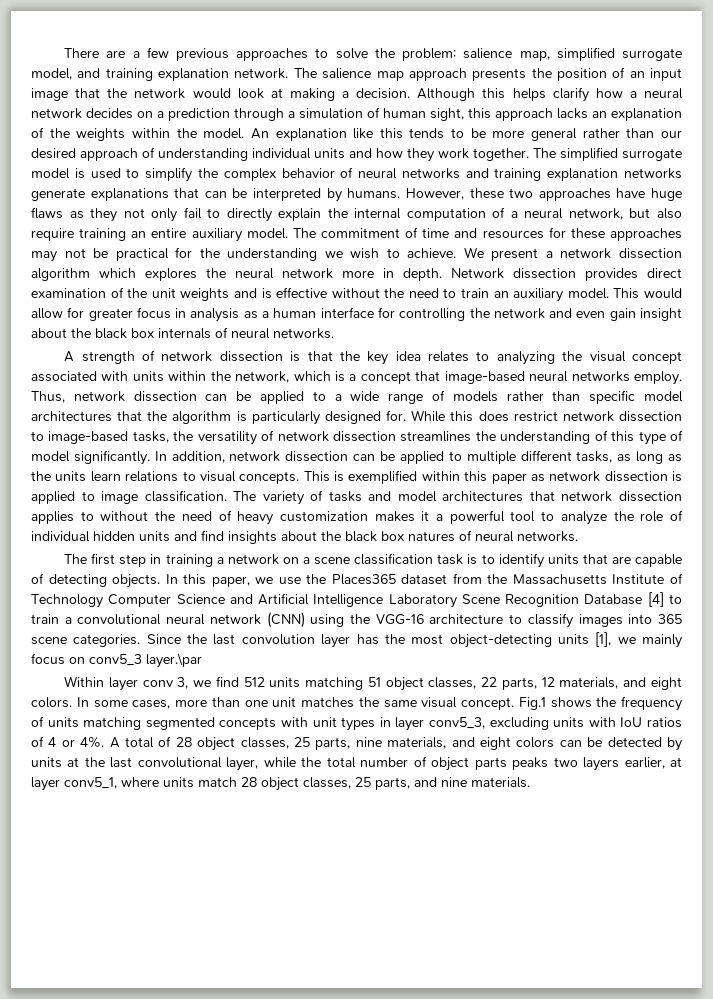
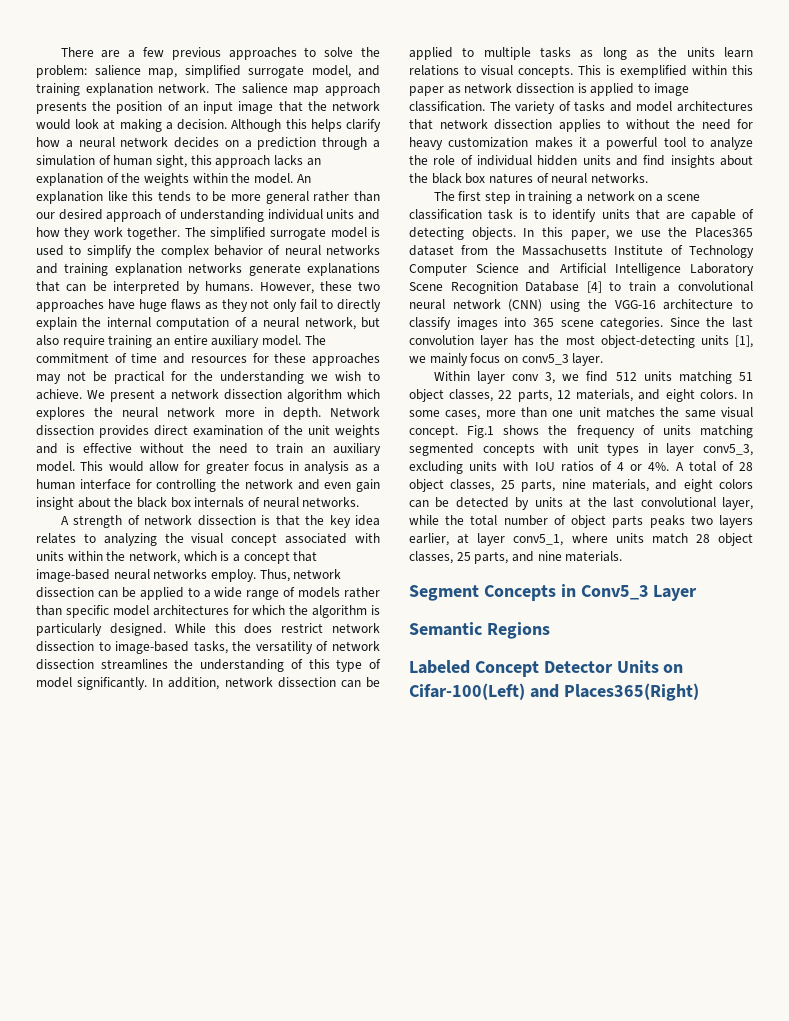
[117,411,143,421] that -> [232,605,286,615] for which
[324,410,407,424] designed for. -> [109,623,166,636] designed.
[520,450,613,463] different tasks, -> [540,47,571,58] tasks
[218,510,232,521] of -> [737,119,753,129] for
[146,653,202,668] layer.\par -> [572,353,604,366] layer.
(530, 782) none -> [409,584,698,601] [409,622,550,639] [409,660,684,677] [409,683,699,701] // Segment Concepts in Conv5_3 Layer // Semantic Regions // Labeled Concept Detector Units on Cifar-100(Left) and Places365(Right)

